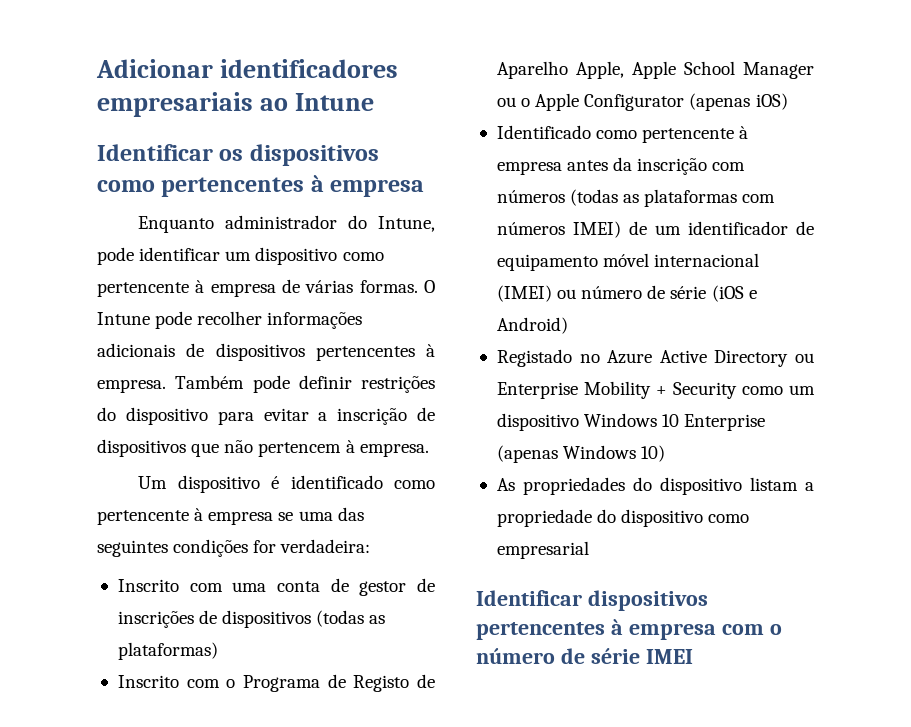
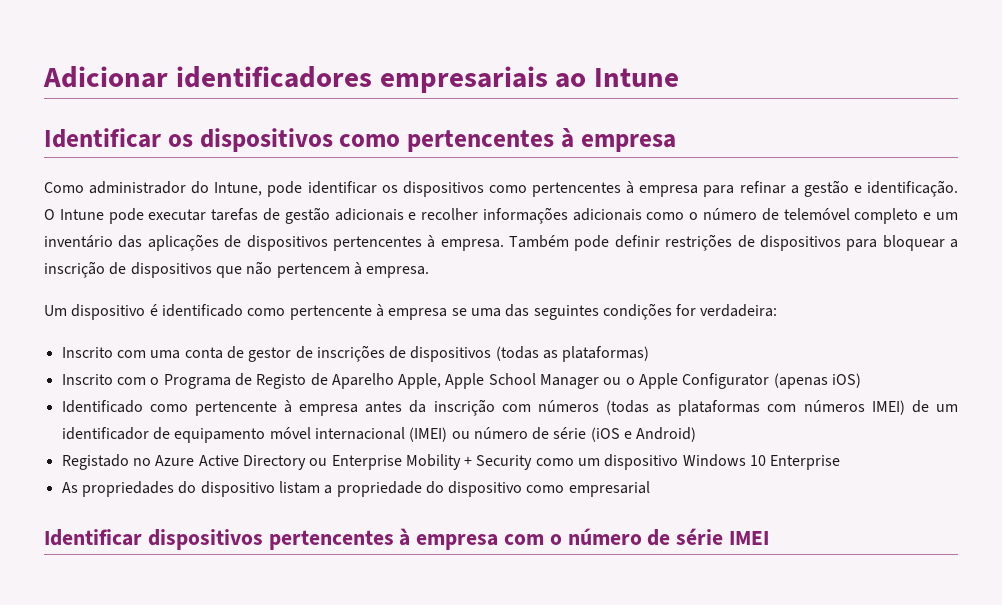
[138,216,215,233] Enquanto -> [44,182,84,193] Como
[225,247,384,265] [97,279,435,297] [97,311,363,329] [97,343,175,357] um dispositivo como pertencente à empresa de várias formas. O Intune pode recolher informações adicionais -> [381,180,959,197] [44,207,958,224] [44,234,219,251] os dispositivos como pertencentes à empresa para refinar a gestão e identificação. O Intune pode executar tarefas de gestão adicionais e recolher informações adicionais como o número de telemóvel completo e um inventário das aplicações
[97,407,309,425] do dispositivo para evitar -> [737,235,945,251] de dispositivos para bloquear
[496,445,666,463] (apenas Windows 10) -> (841, 462) none

